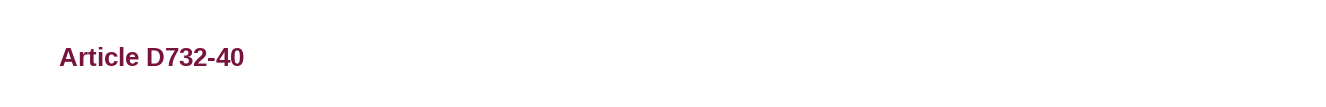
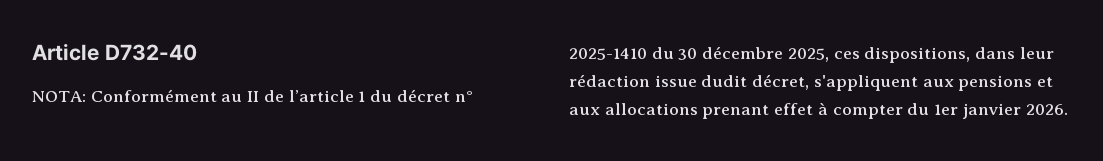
(245, 57) none -> [32,89,473,102] [569,46,1054,63] [569,74,1054,91] [569,102,1068,119] // NOTA: Conformément au II de l’article 1 du décret n° 2025-1410 du 30 décembre 2025, ces dispositions, dans leur rédaction issue dudit décret, s'appliquent aux pensions et aux allocations prenant effet à compter du 1er janvier 2026.

